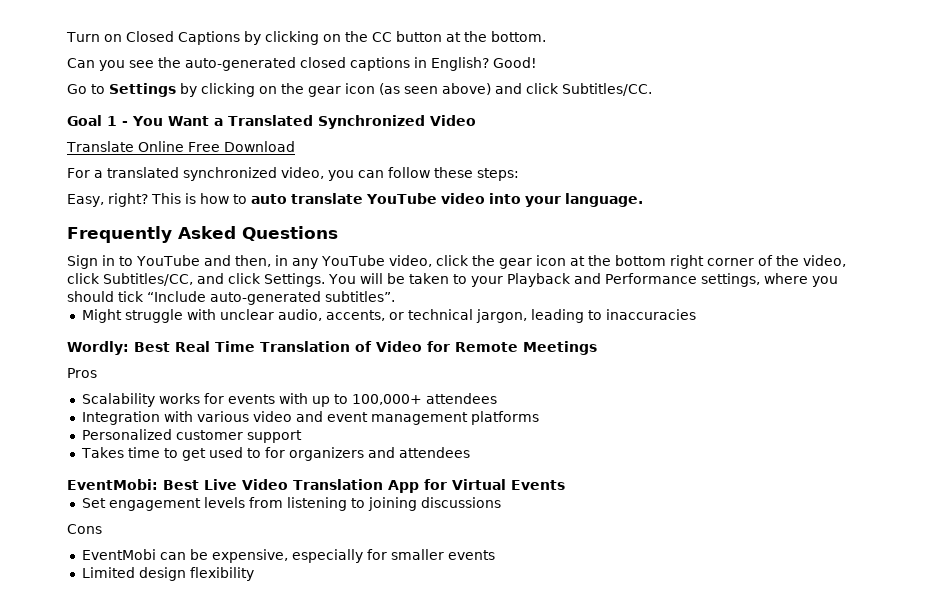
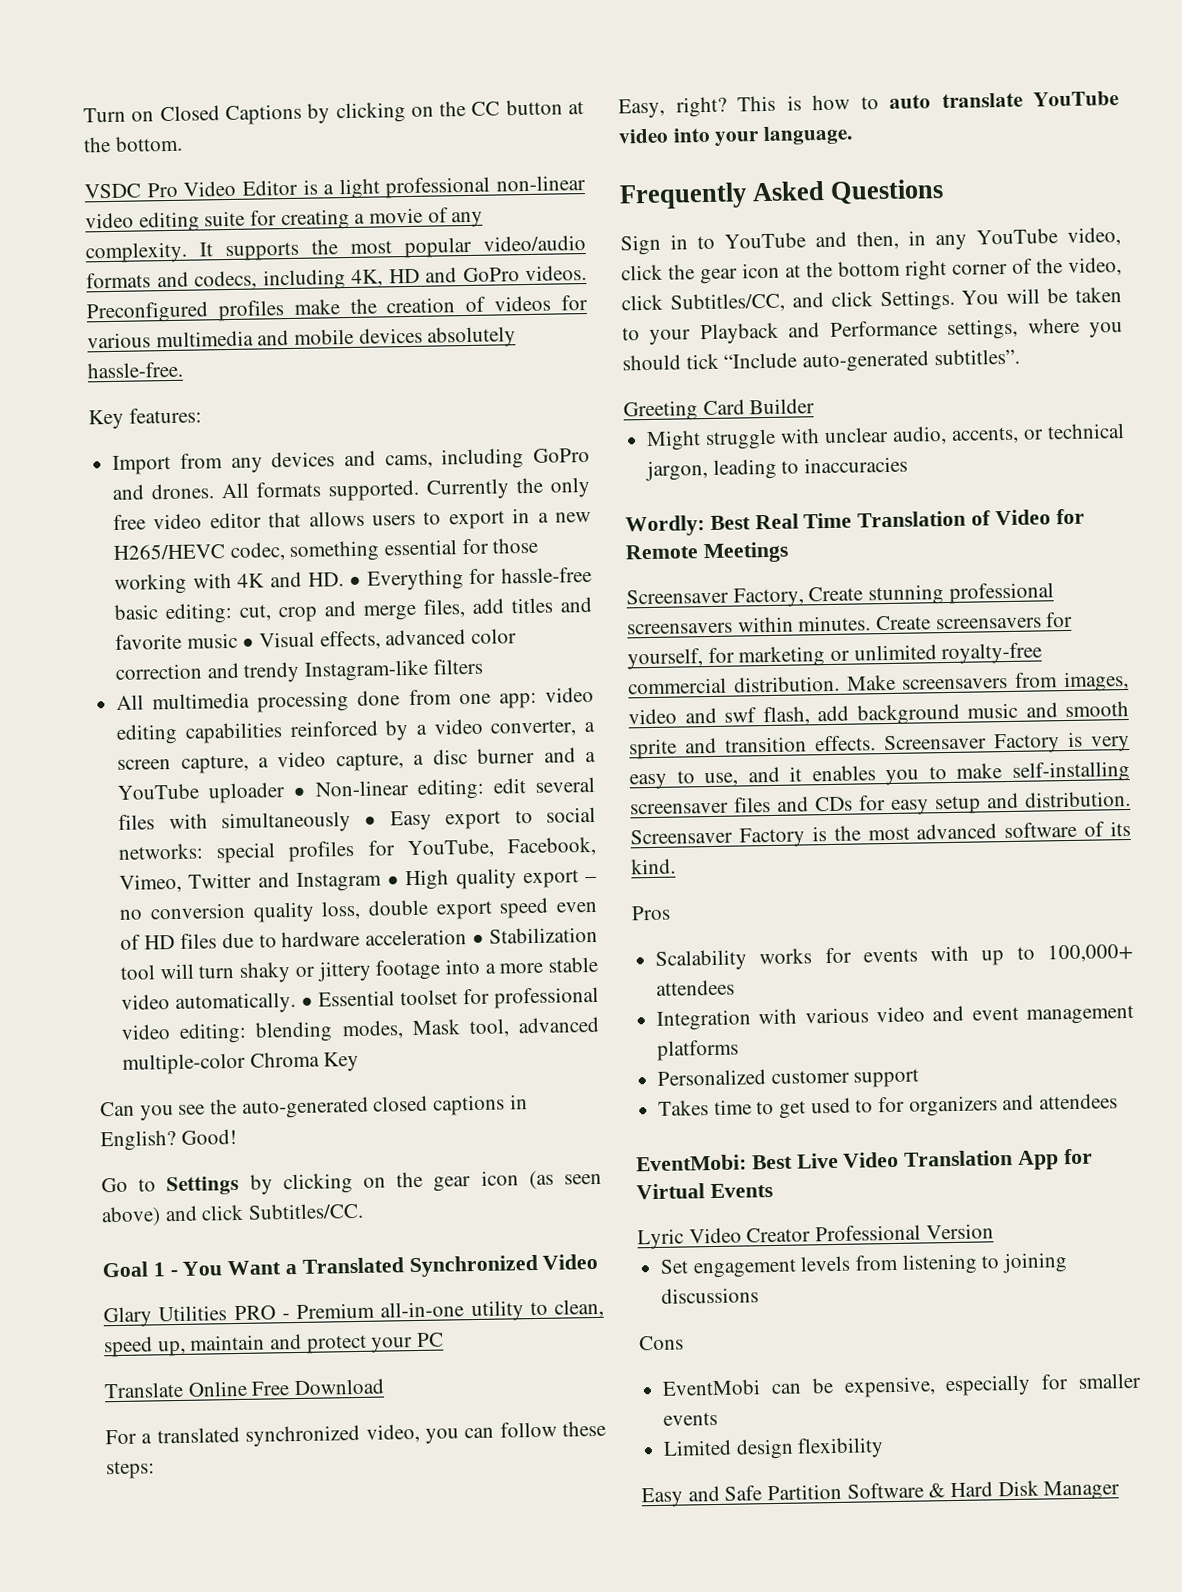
(546, 36) none -> [84,175,586,200] [85,207,484,233] [85,235,586,264] [86,265,587,291] [86,294,588,324] [87,326,517,349] [87,361,183,379] [88,407,202,430] [112,447,590,475] [112,476,590,502] [113,507,591,530] [113,537,539,563] [114,566,592,595] [114,596,592,625] [115,628,518,650] [115,658,483,683] [116,686,594,713] [116,718,595,745] [117,747,596,774] [117,776,595,804] [118,806,596,834] [118,836,596,864] [119,868,597,893] [119,897,597,923] [120,926,598,950] [120,956,598,983] [121,986,599,1014] [121,1016,599,1044] [122,1051,360,1075] // VSDC Pro Video Editor is a light professional non-linear video editing suite for creating a movie of any complexity. It supports the most popular video/audio formats and codecs, including 4K, HD and GoPro videos. Preconfigured profiles make the creation of videos for various multimedia and mobile devices absolutely hassle-free. // Key features: // Import from any devices and cams, including GoPro and drones. All formats supported. Сurrently the only free video editor that allows users to export in a new H265/HEVC codec, something essential for those working with 4K and HD. • Everything for hassle-free basic editing: cut, crop and merge files, add titles and favorite music • Visual effects, advanced color correction and trendy Instagram-like filters // All multimedia processing done from one app: video editing capabilities reinforced by a video converter, a screen capture, a video capture, a disc burner and a YouTube uploader • Non-linear editing: edit several files with simultaneously • Easy export to social networks: special profiles for YouTube, Facebook, Vimeo, Twitter and Instagram • High quality export – no conversion quality loss, double export speed even of HD files due to hardware acceleration • Stabilization tool will turn shaky or jittery footage into a more stable video automatically. • Essential toolset for professional video editing: blending modes, Mask tool, advanced multiple-color Chroma Key
(476, 120) none -> [103,1298,604,1328] [103,1332,445,1358] // Glary Utilities PRO - Premium all-in-one utility to clean, speed up, maintain and protect your PC
(395, 296) none -> [623,398,816,422] // Greeting Card Builder
(597, 348) none -> [626,582,1054,608] [627,611,1074,635] [627,642,1043,670] [628,670,1129,695] [628,700,1129,726] [629,731,1130,760] [629,760,1130,790] [630,790,1131,815] [630,820,1131,848] [631,858,676,875] // Screensaver Factory, Create stunning professional screensavers within minutes. Create screensavers for yourself, for marketing or unlimited royalty-free commercial distribution. Make screensavers from images, video and swf flash, add background music and smooth sprite and transition effects. Screensaver Factory is very easy to use, and it enables you to make self-installing screensaver files and CDs for easy setup and distribution. Screensaver Factory is the most advanced software of its kind.
(565, 485) none -> [637,1223,994,1250] // Lyric Video Creator Professional Version
(254, 574) none -> [641,1480,1121,1508] // Easy and Safe Partition Software & Hard Disk Manager

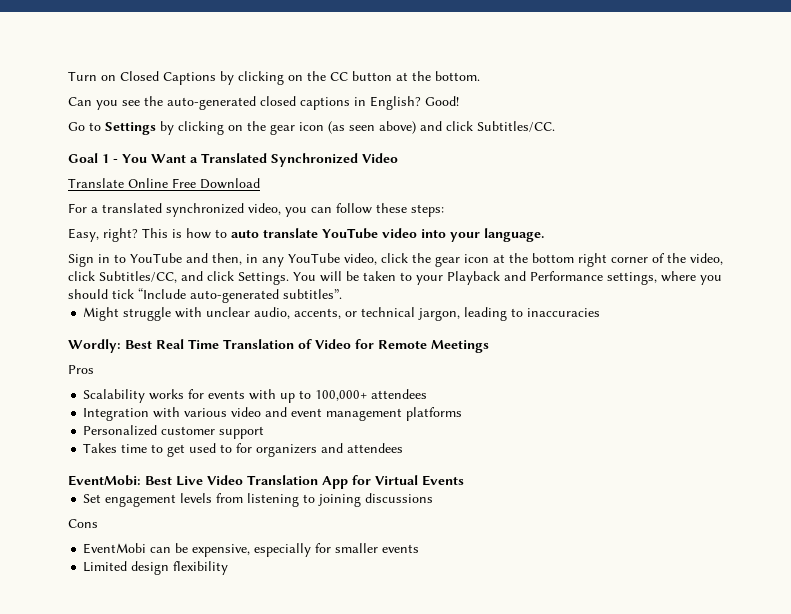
[84,175,586,200] [85,207,484,233] [85,235,586,264] [86,265,587,291] [86,294,588,324] [87,326,517,349] [87,361,183,379] [88,407,202,430] [112,447,590,475] [112,476,590,502] [113,507,591,530] [113,537,539,563] [114,566,592,595] [114,596,592,625] [115,628,518,650] [115,658,483,683] [116,686,594,713] [116,718,595,745] [117,747,596,774] [117,776,595,804] [118,806,596,834] [118,836,596,864] [119,868,597,893] [119,897,597,923] [120,926,598,950] [120,956,598,983] [121,986,599,1014] [121,1016,599,1044] [122,1051,360,1075] // VSDC Pro Video Editor is a light professional non-linear video editing suite for creating a movie of any complexity. It supports the most popular video/audio formats and codecs, including 4K, HD and GoPro videos. Preconfigured profiles make the creation of videos for various multimedia and mobile devices absolutely hassle-free. // Key features: // Import from any devices and cams, including GoPro and drones. All formats supported. Сurrently the only free video editor that allows users to export in a new H265/HEVC codec, something essential for those working with 4K and HD. • Everything for hassle-free basic editing: cut, crop and merge files, add titles and favorite music • Visual effects, advanced color correction and trendy Instagram-like filters // All multimedia processing done from one app: video editing capabilities reinforced by a video converter, a screen capture, a video capture, a disc burner and a YouTube uploader • Non-linear editing: edit several files with simultaneously • Easy export to social networks: special profiles for YouTube, Facebook, Vimeo, Twitter and Instagram • High quality export – no conversion quality loss, double export speed even of HD files due to hardware acceleration • Stabilization tool will turn shaky or jittery footage into a more stable video automatically. • Essential toolset for professional video editing: blending modes, Mask tool, advanced multiple-color Chroma Key -> (480, 76) none
[103,1298,604,1328] [103,1332,445,1358] // Glary Utilities PRO - Premium all-in-one utility to clean, speed up, maintain and protect your PC -> (398, 158) none
[619,179,945,210] // Frequently Asked Questions -> (544, 235) none
[623,398,816,422] // Greeting Card Builder -> (342, 294) none
[626,582,1054,608] [627,611,1074,635] [627,642,1043,670] [628,670,1129,695] [628,700,1129,726] [629,731,1130,760] [629,760,1130,790] [630,790,1131,815] [630,820,1131,848] [631,858,676,875] // Screensaver Factory, Create stunning professional screensavers within minutes. Create screensavers for yourself, for marketing or unlimited royalty-free commercial distribution. Make screensavers from images, video and swf flash, add background music and smooth sprite and transition effects. Screensaver Factory is very easy to use, and it enables you to make self-installing screensaver files and CDs for easy setup and distribution. Screensaver Factory is the most advanced software of its kind. -> (489, 346) none
[637,1223,994,1250] // Lyric Video Creator Professional Version -> (464, 480) none
[641,1480,1121,1508] // Easy and Safe Partition Software & Hard Disk Manager -> (229, 568) none

